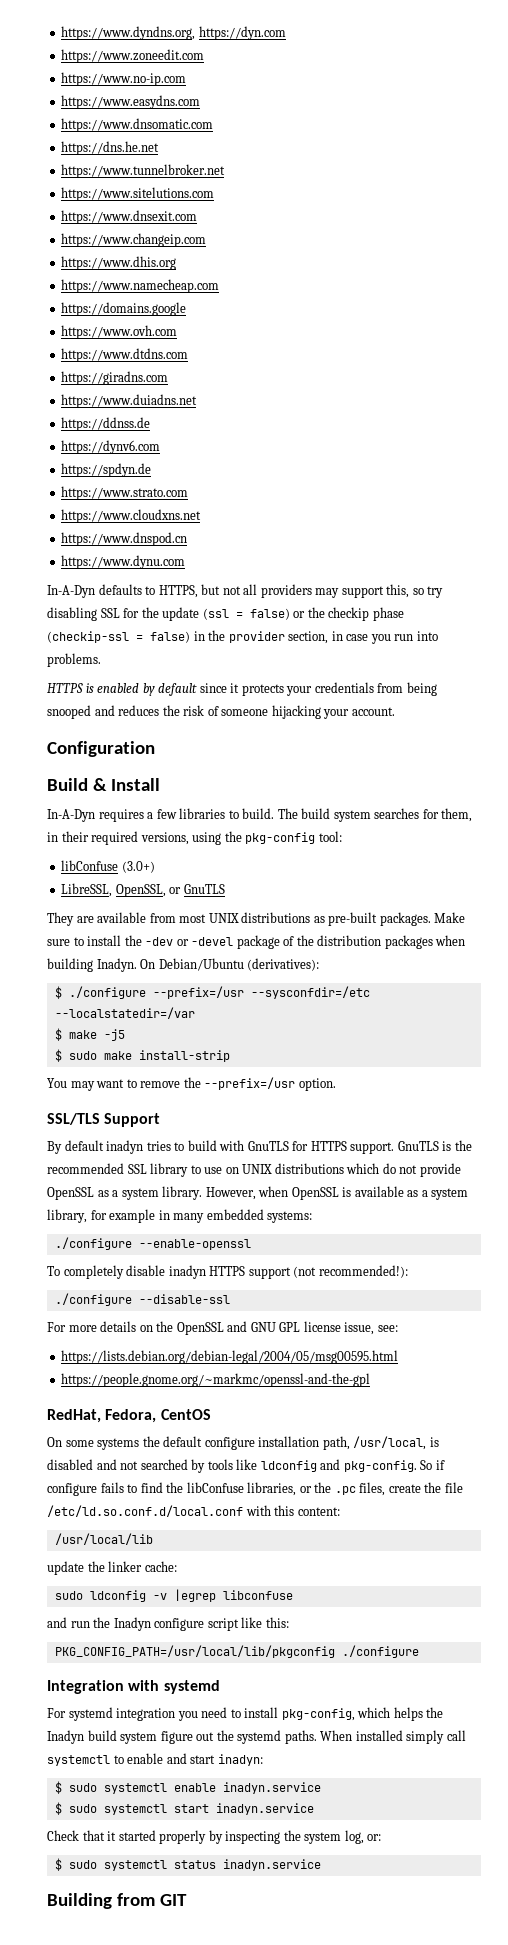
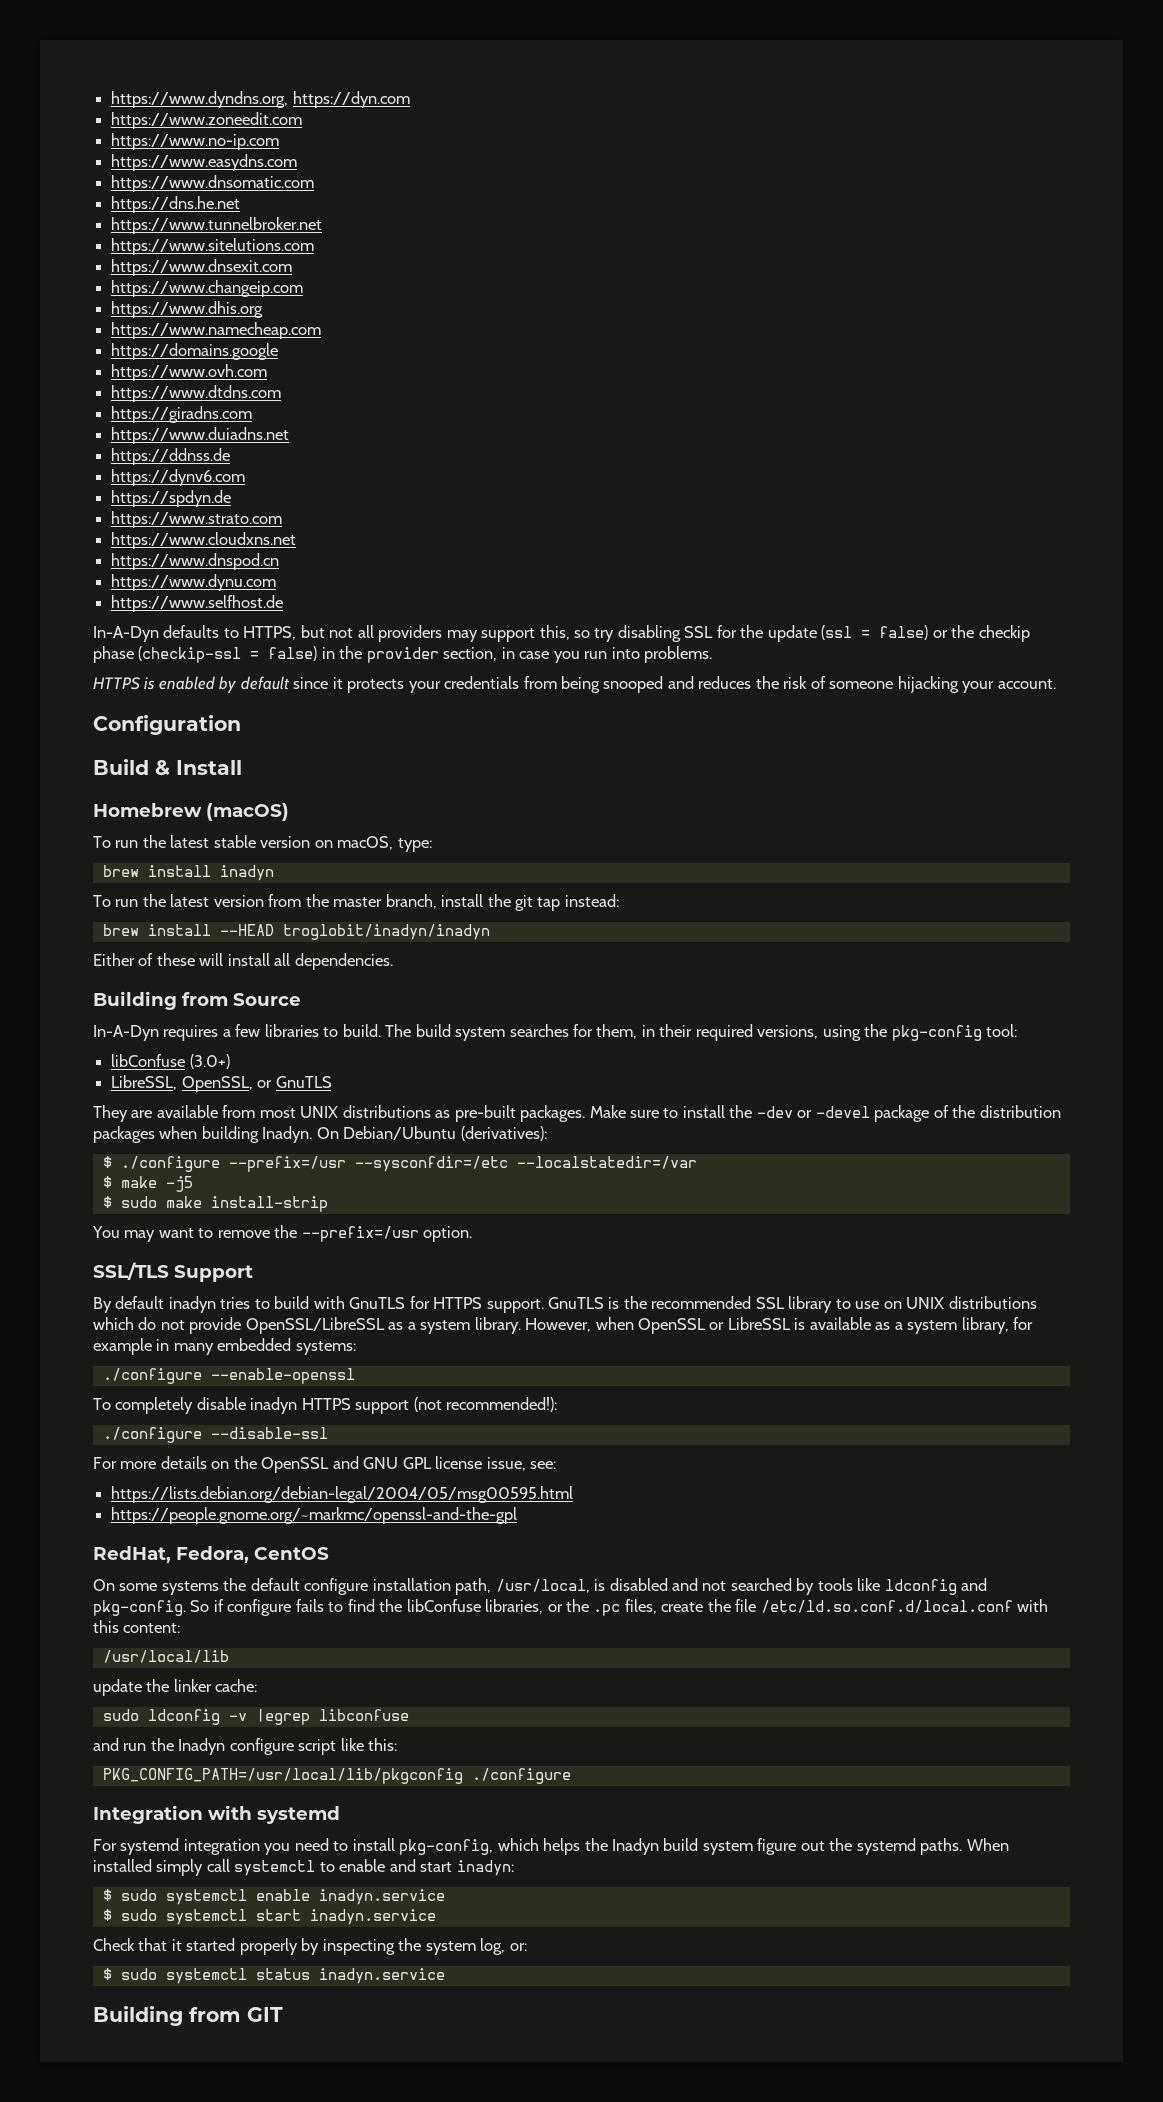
(186, 562) none -> [111,595,284,612] // https://www.selfhost.de
(160, 784) none -> [93,803,289,821] [93,835,432,852] [102,865,274,881] [93,894,619,911] [102,924,490,940] [93,953,393,970] [93,991,301,1010] // Homebrew (macOS) // To run the latest stable version on macOS, type: // brew install inadyn // To run the latest version from the master branch, install the git tap instead: // brew install --HEAD troglobit/inadyn/inadyn // Either of these will install all dependencies. // Building from Source
[47,1187,94,1200] OpenSSL -> [245,1317,385,1334] OpenSSL/LibreSSL
(339, 1193) none -> [709,1317,791,1330] or LibreSSL

